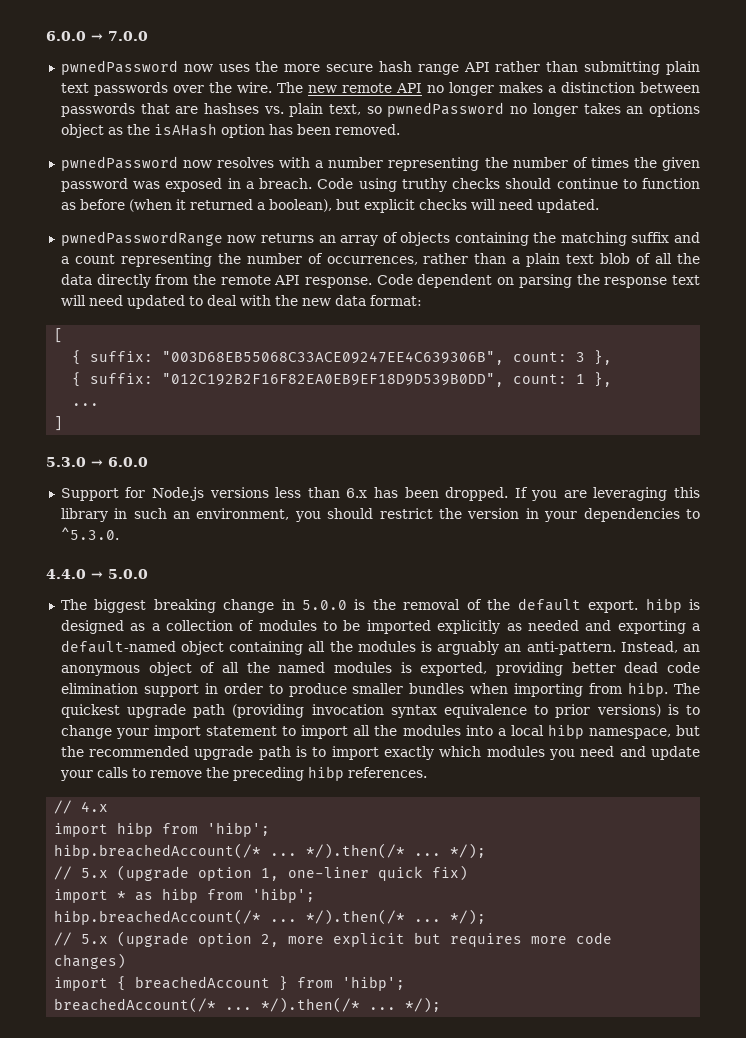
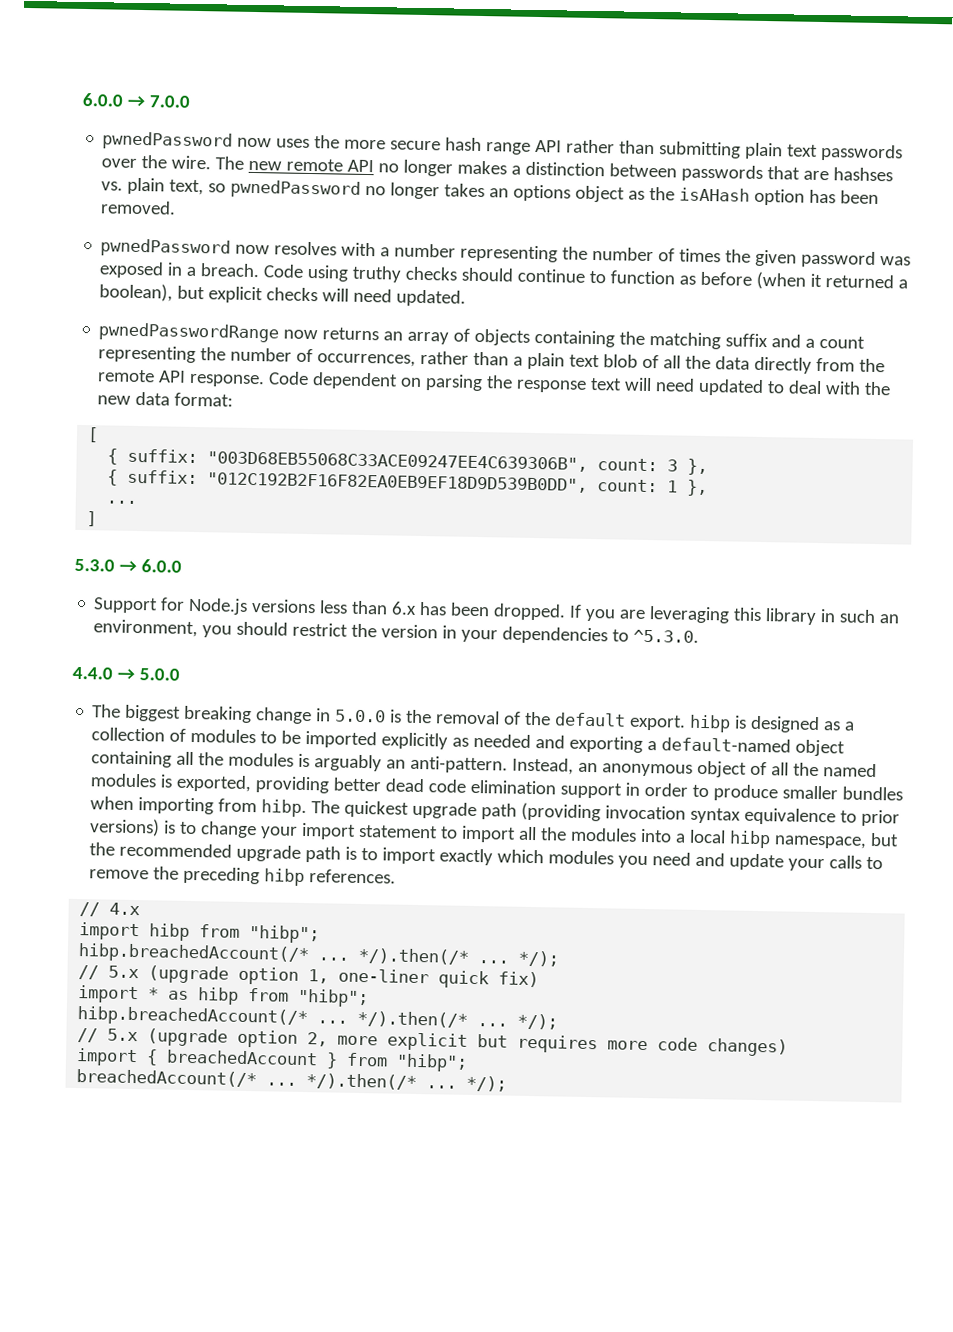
[207,822,271,837] 'hibp'; -> [249,925,321,944] "hibp";
[252,888,316,903] 'hibp'; -> [297,988,370,1008] "hibp";
[342,976,406,991] 'hibp'; -> [396,1053,469,1072] "hibp";

